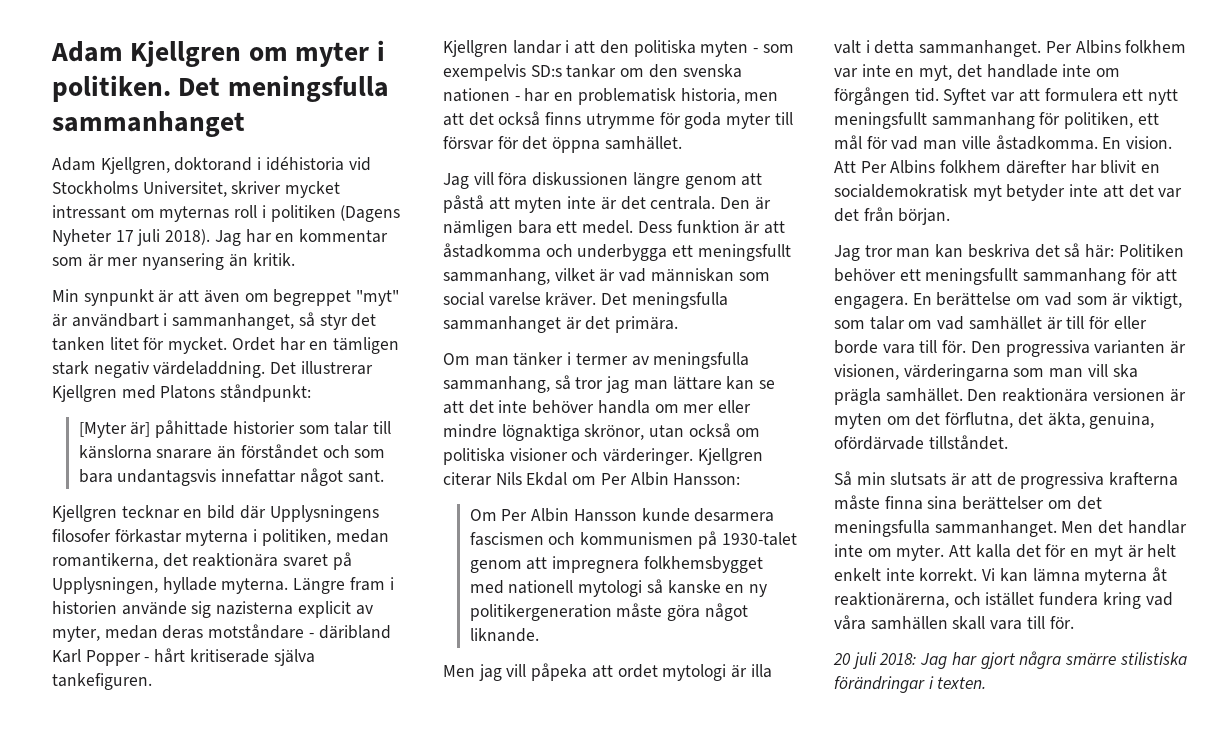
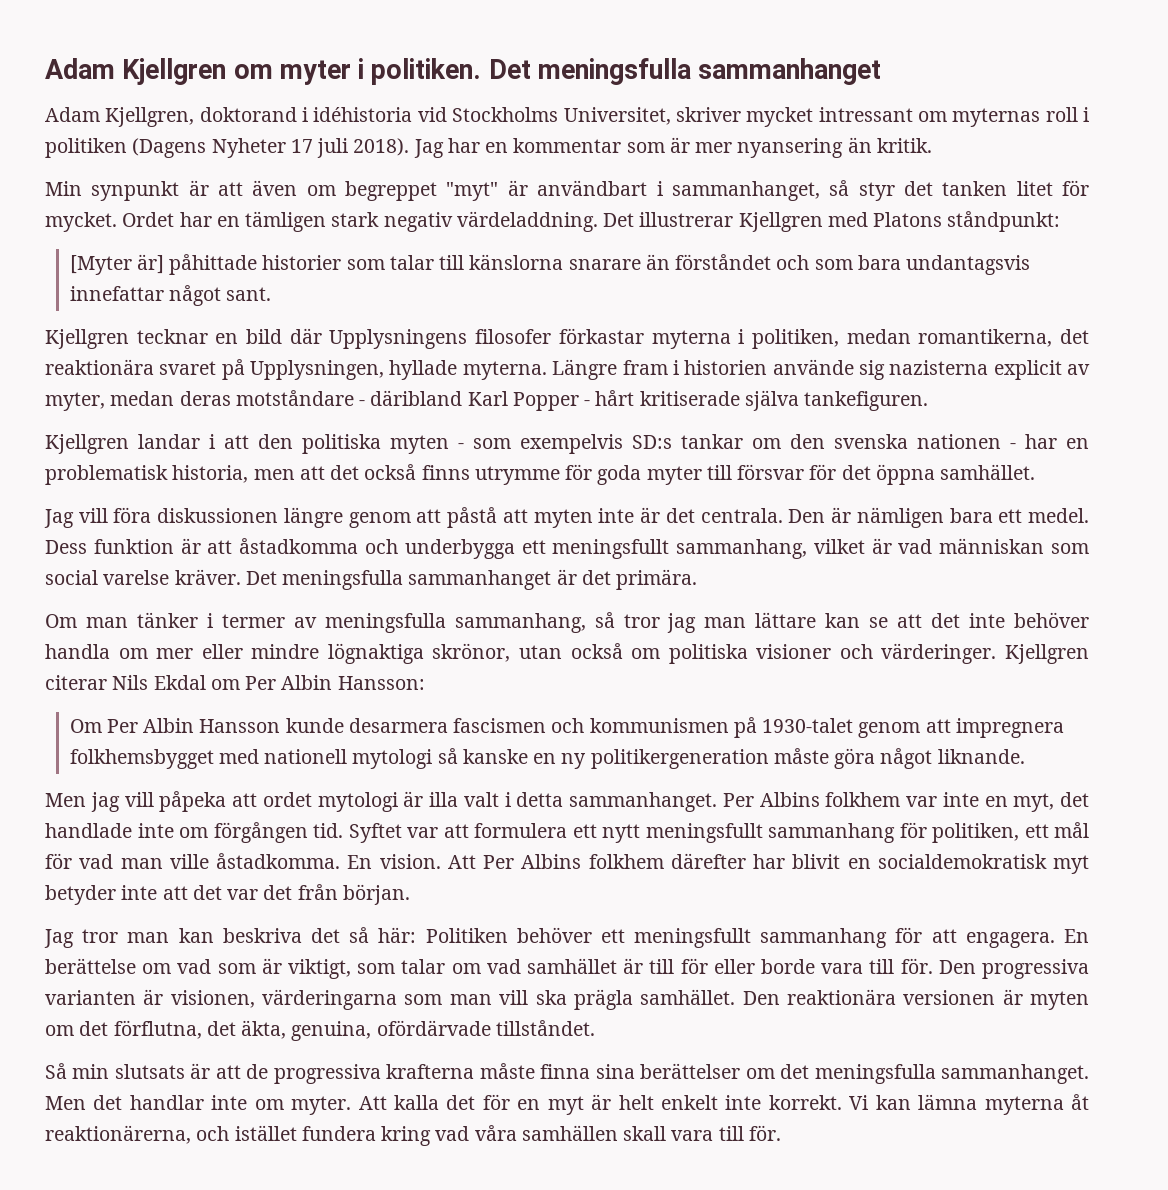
[833,651,1187,669] [834,676,987,693] // 20 juli 2018: Jag har gjort några smärre stilistiska förändringar i texten. -> (781, 1133) none

